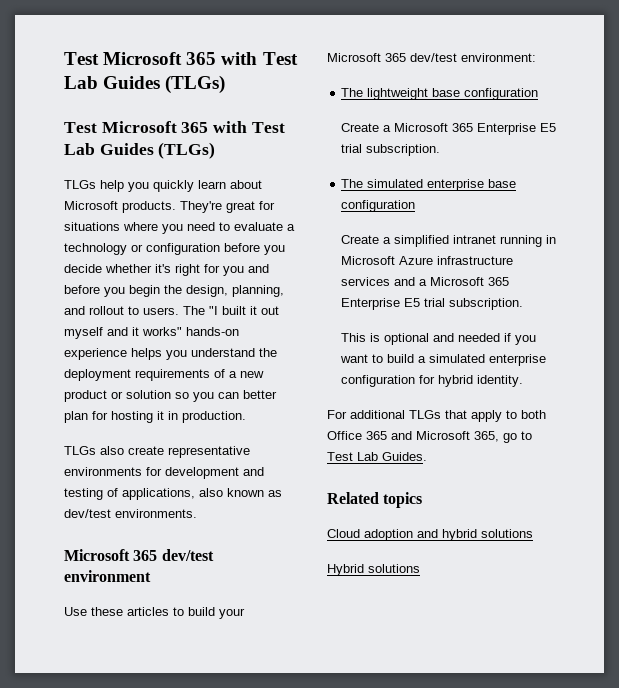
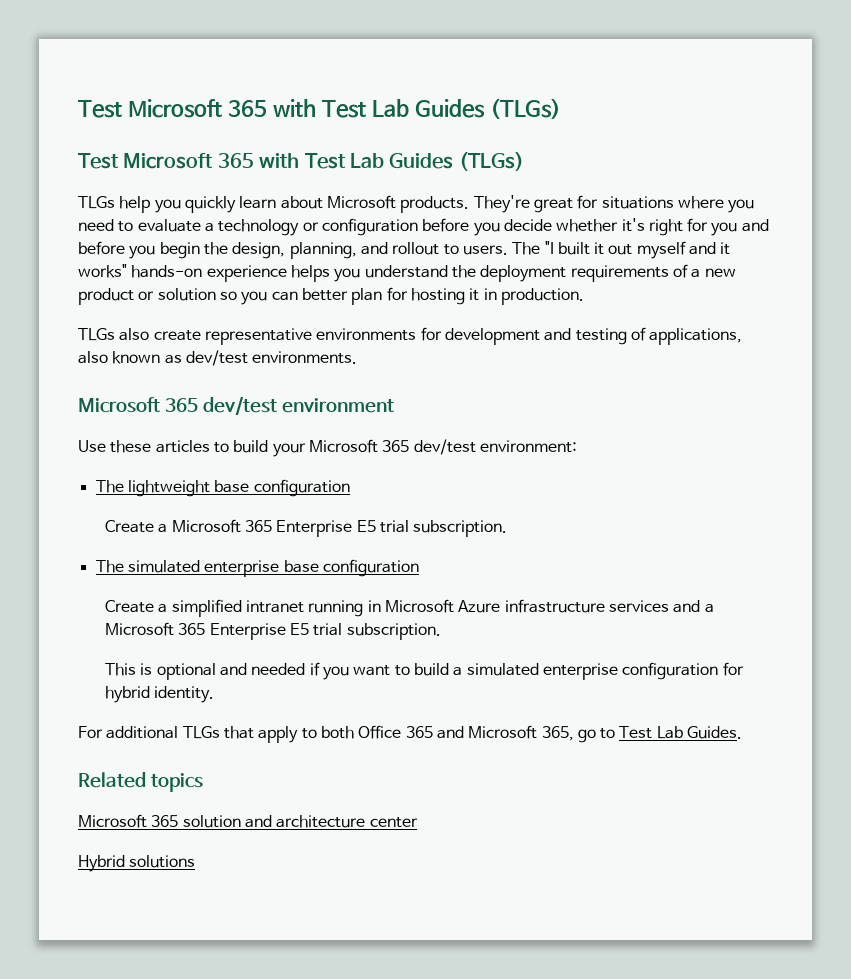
[327,529,533,541] Cloud adoption and hybrid solutions -> [78,814,418,828] Microsoft 365 solution and architecture center

